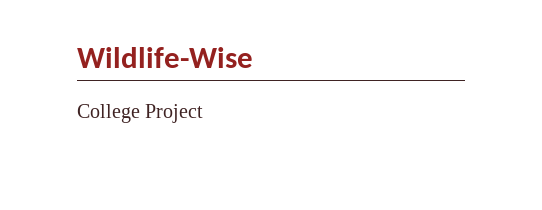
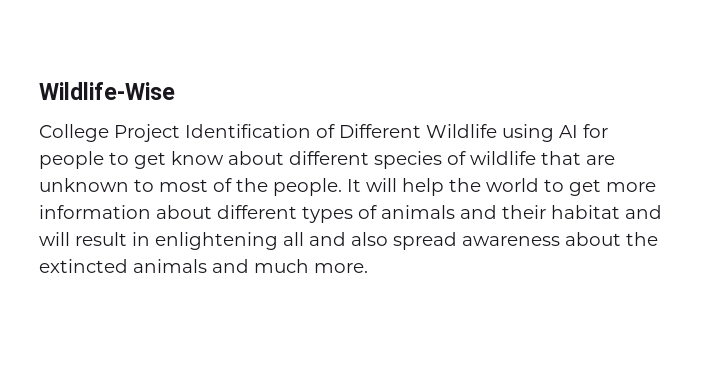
(204, 113) none -> [185,124,608,142] [39,151,615,169] [39,178,656,196] [39,205,662,223] [39,232,658,250] [39,259,368,273] Identification of Different Wildlife using AI for people to get know about different species of wildlife that are unknown to most of the people. It will help the world to get more information about different types of animals and their habitat and will result in enlightening all and also spread awareness about the extincted animals and much more.

